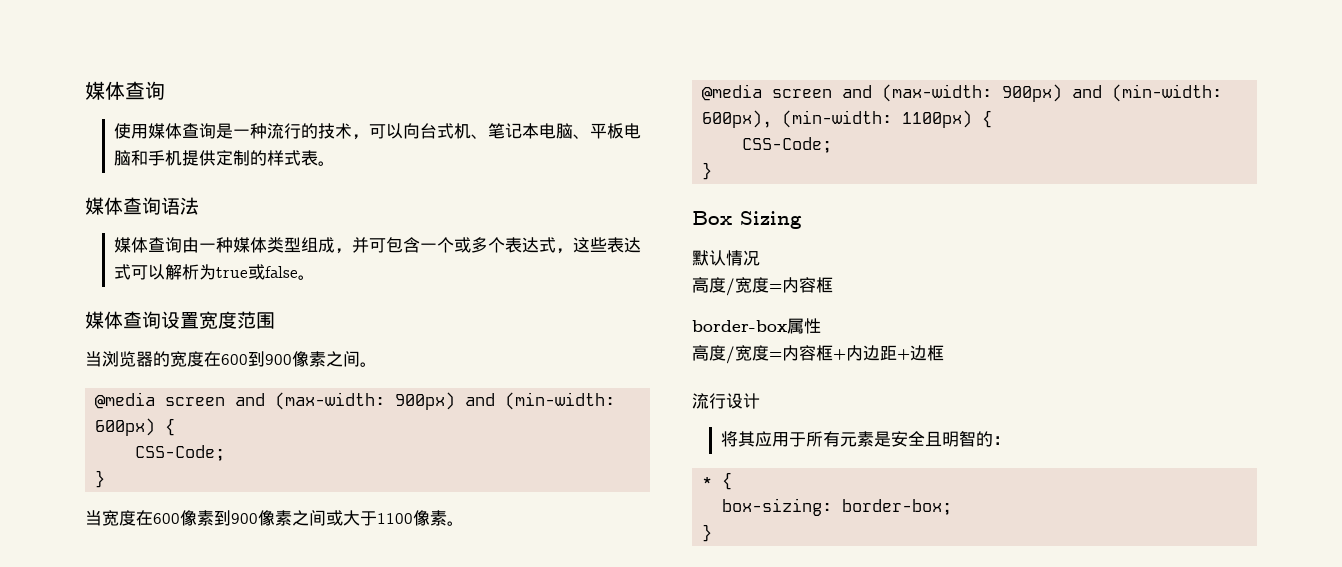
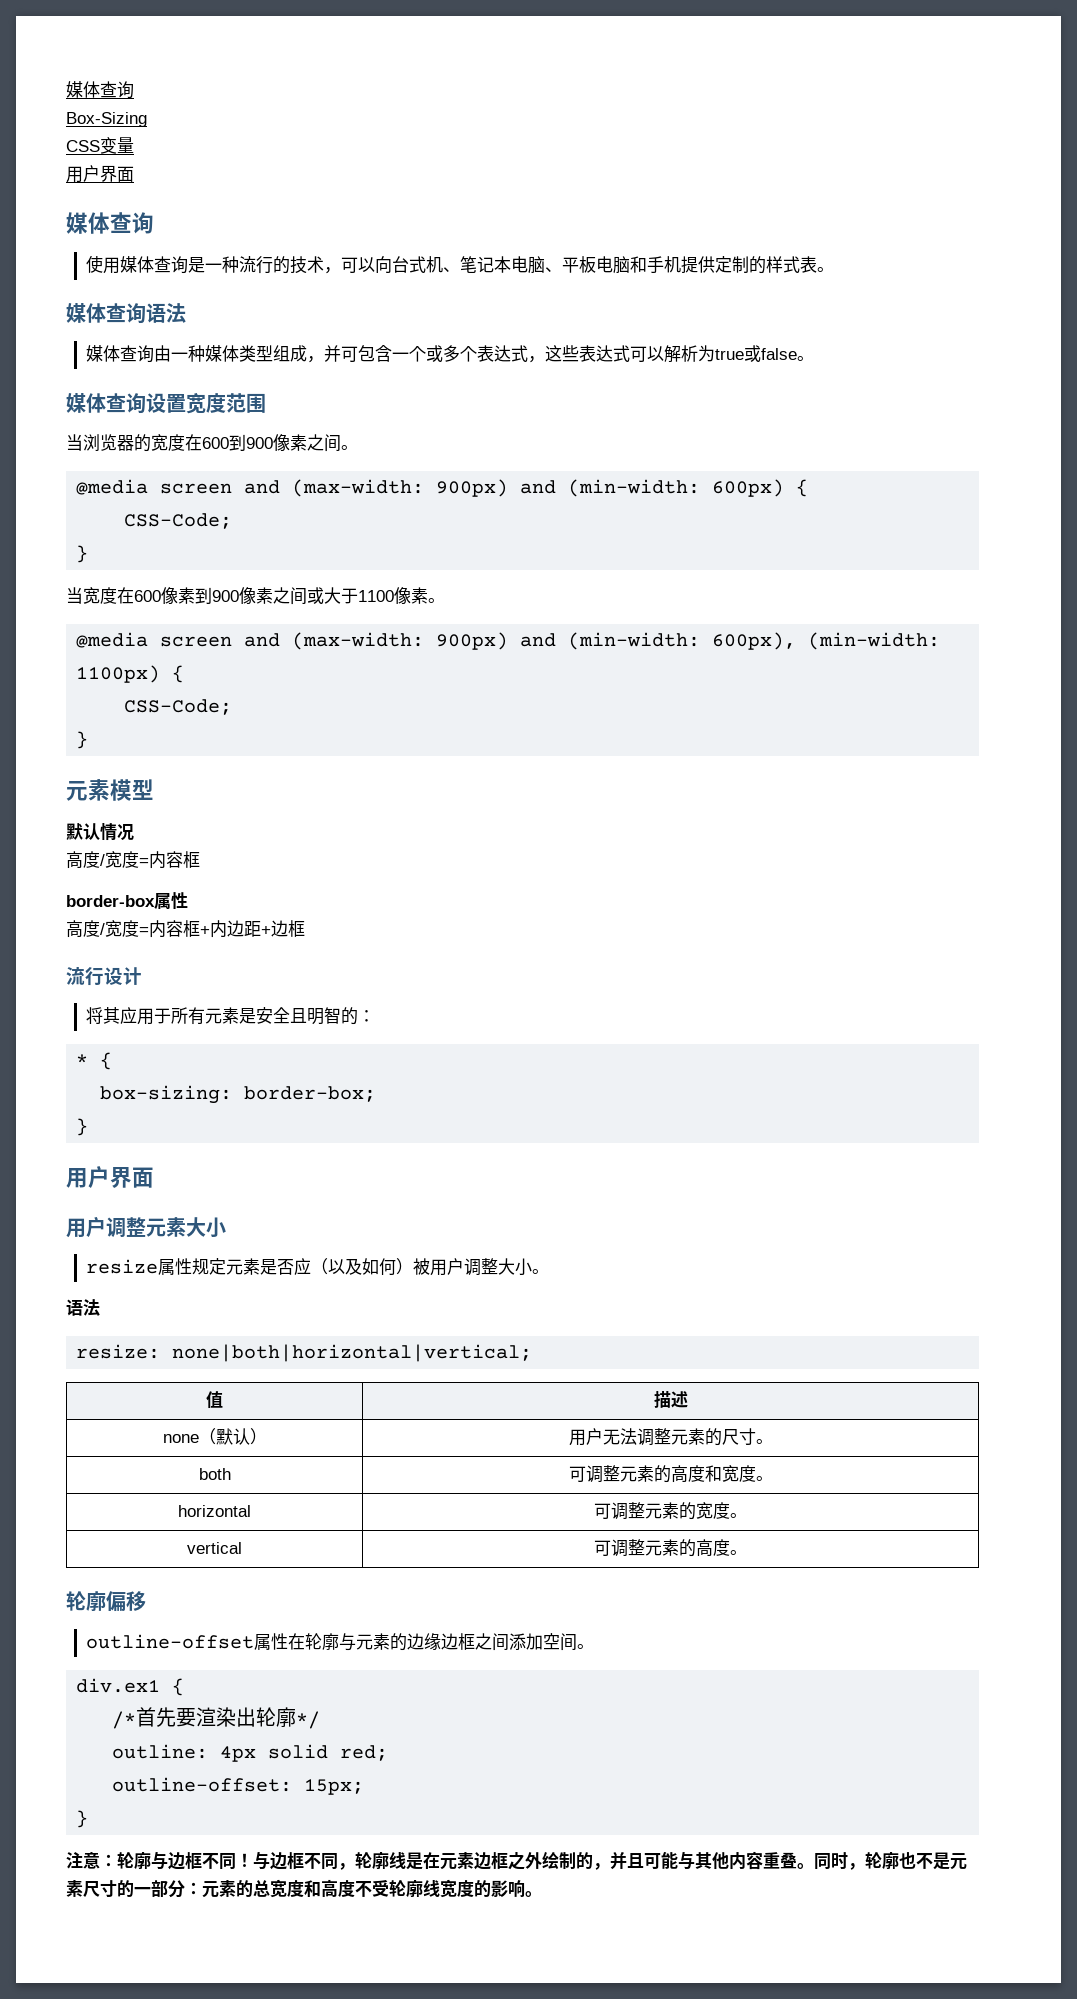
[85,81,165,100] 媒体查询 -> [66,81,134,99] [66,112,147,127] [66,137,134,154] [66,165,134,183] [66,212,154,234] 媒体查询 // Box-Sizing // CSS变量 // 用户界面 // 媒体查询
[692,211,802,229] Box Sizing -> [66,779,154,801] 元素模型
(713, 533) none -> [66,1166,154,1188] [66,1216,226,1238] [86,1258,550,1276] [66,1299,100,1316] [76,1344,533,1362] [206,1391,223,1409] [653,1391,688,1408] [162,1428,267,1445] [568,1428,773,1446] [198,1468,231,1480] [568,1465,773,1483] [178,1505,251,1517] [594,1502,747,1520] [187,1542,242,1554] [594,1539,747,1557] [66,1591,146,1612] [86,1633,595,1651] [76,1678,185,1696] [112,1707,321,1729] [112,1744,389,1762] [112,1777,365,1795] [76,1810,89,1828] [66,1851,967,1870] [66,1879,542,1898] // 用户界面 // 用户调整元素大小 // resize属性规定元素是否应（以及如何）被用户调整大小。 // 语法 // resize: none|both|horizontal|vertical; // 值 | 描述 // none（默认） | 用户无法调整元素的尺寸。 // both | 可调整元素的高度和宽度。 // horizontal | 可调整元素的宽度。 // vertical | 可调整元素的高度。 // 轮廓偏移 // outline-offset属性在轮廓与元素的边缘边框之间添加空间。 // div.ex1 { // /*首先要渲染出轮廓*/ // outline: 4px solid red; // outline-offset: 15px; // } // 注意：轮廓与边框不同！与边框不同，轮廓线是在元素边框之外绘制的，并且可能与其他内容重叠。同时，轮廓也不是元素尺寸的一部分：元素的总宽度和高度不受轮廓线宽度的影响。

